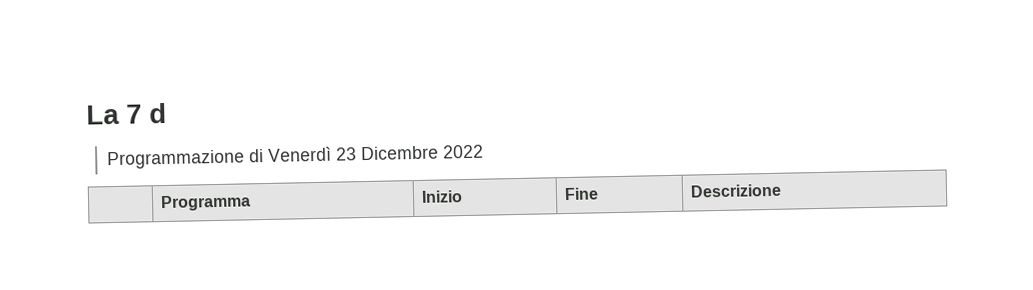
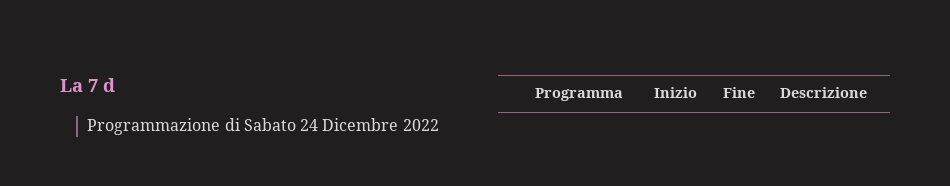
[267,146,357,162] Venerdì 23 -> [243,118,319,131] Sabato 24

